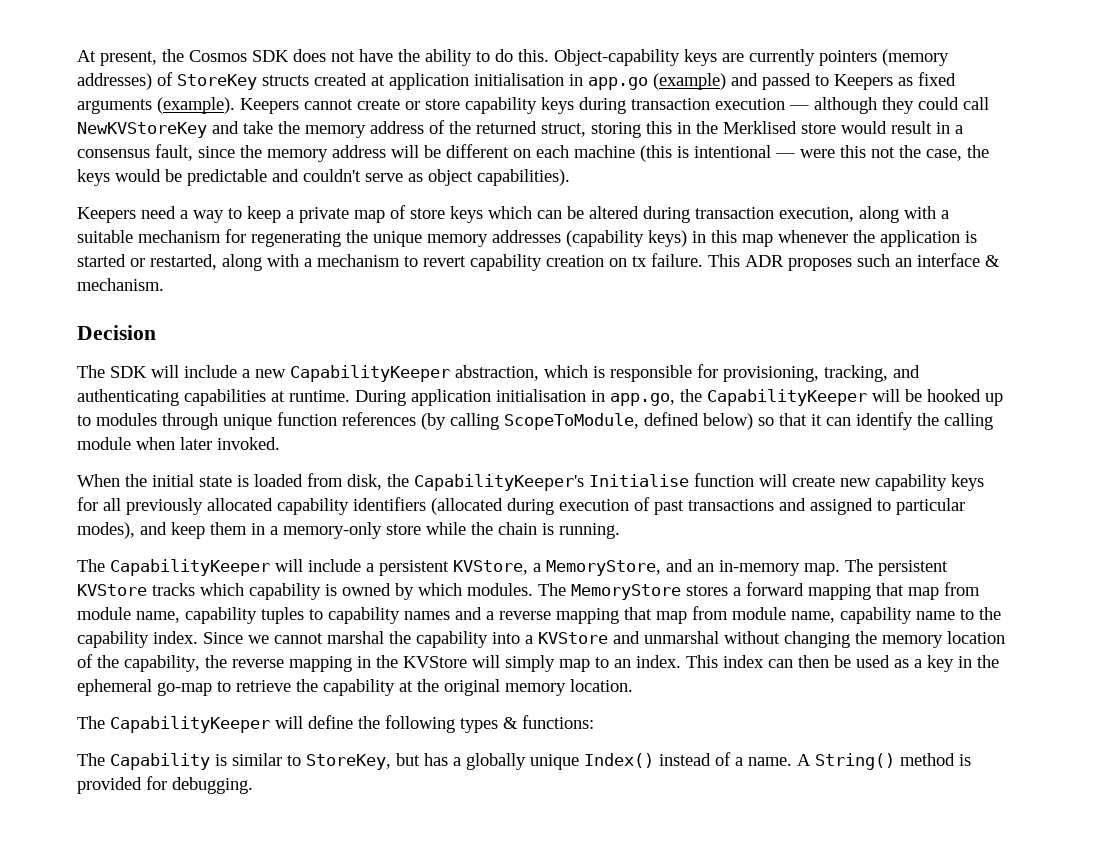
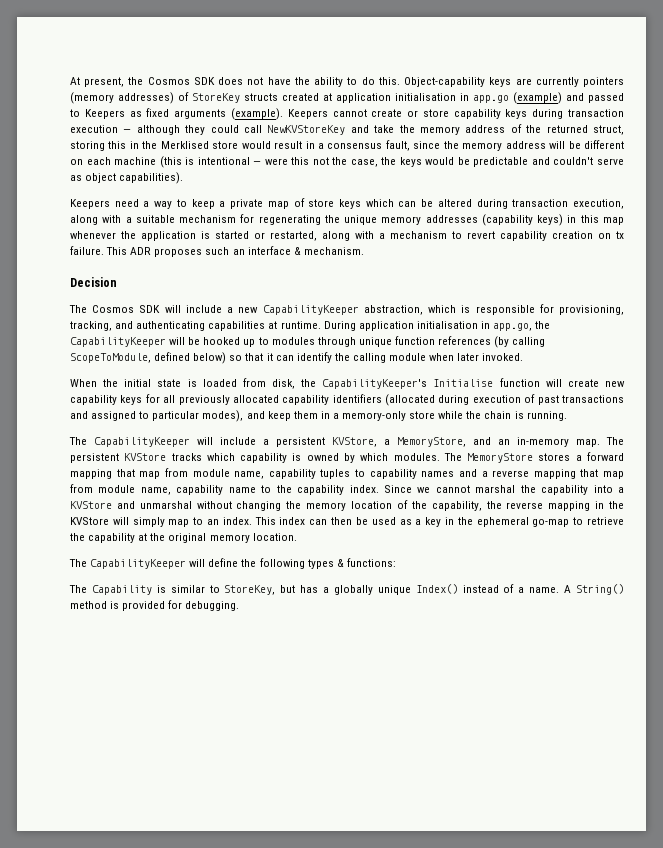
(105, 371) none -> [92,305,135,313] Cosmos

